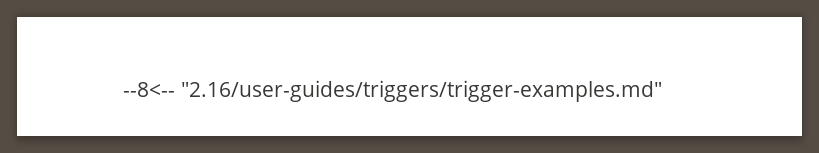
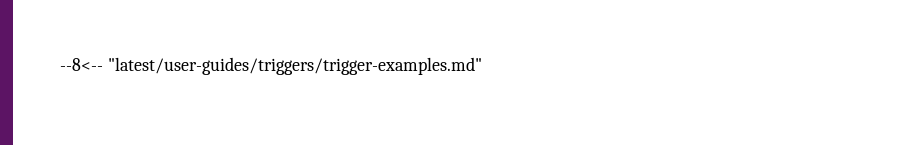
[180,80,662,102] "2.16/user-guides/triggers/trigger-examples.md" -> [107,57,482,75] "latest/user-guides/triggers/trigger-examples.md"

